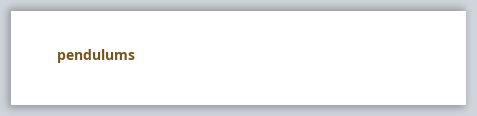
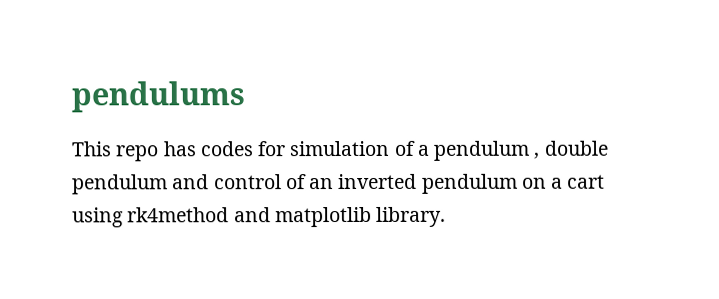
(135, 56) none -> [71,140,609,162] [72,173,606,195] [72,206,447,228] // This repo has codes for simulation of a pendulum , double pendulum and control of an inverted pendulum on a cart using rk4method and matplotlib library.

